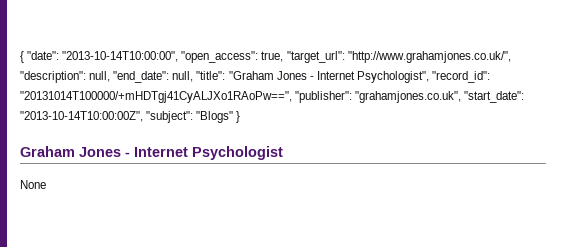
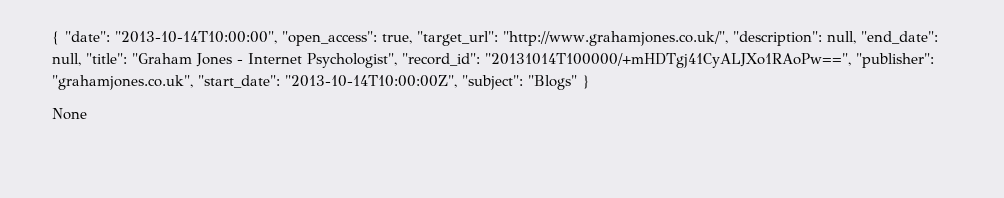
[20,146,283,160] // Graham Jones - Internet Psychologist -> (590, 82) none

